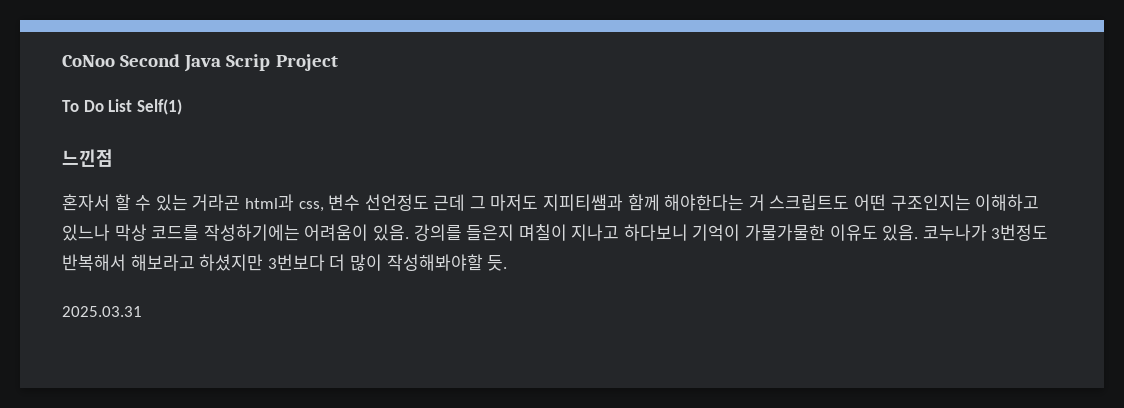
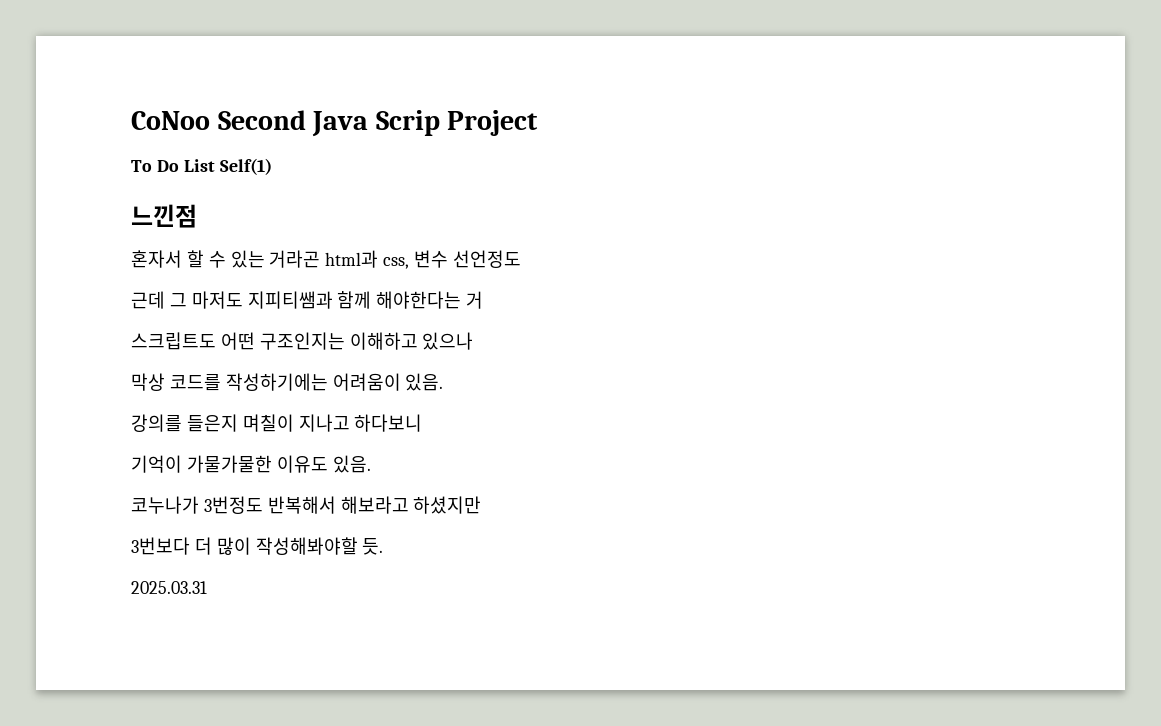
(429, 202) none -> (521, 259) //
(765, 202) none -> (484, 300) //
[62,224,110,241] 있느나 -> [422,332,474,350] 있으나 //
(409, 232) none -> (444, 382) //
(688, 232) none -> (423, 423) //
(919, 232) none -> (371, 464) //
(264, 262) none -> (482, 505) //

